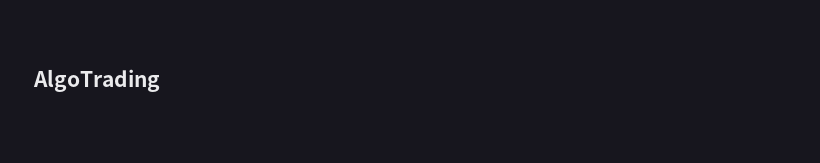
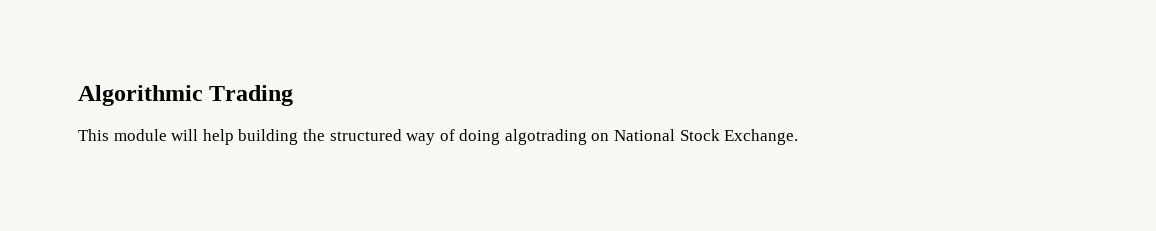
[33,69,160,92] AlgoTrading -> [78,85,294,106] [78,129,799,145] Algorithmic Trading // This module will help building the structured way of doing algotrading on National Stock Exchange.

